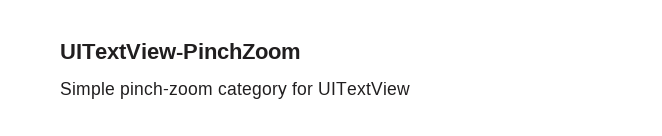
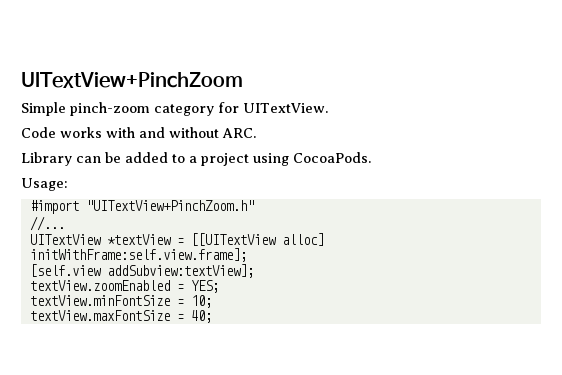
[60,43,301,59] UITextView-PinchZoom -> [21,72,243,88] UITextView+PinchZoom
[318,82,410,95] UITextView -> [243,103,328,113] [21,127,256,138] [21,152,371,166] [21,178,68,191] [29,200,254,214] [29,216,65,231] [29,233,324,246] [29,248,247,262] [29,264,254,278] [29,280,219,293] [29,295,212,308] [29,310,212,323] UITextView. // Code works with and without ARC. // Library can be added to a project using CocoaPods. // Usage: // #import "UITextView+PinchZoom.h" // //... // UITextView *textView = [[UITextView alloc] initWithFrame:self.view.frame]; // [self.view addSubview:textView]; // textView.zoomEnabled = YES; // textView.minFontSize = 10; // textView.maxFontSize = 40;

